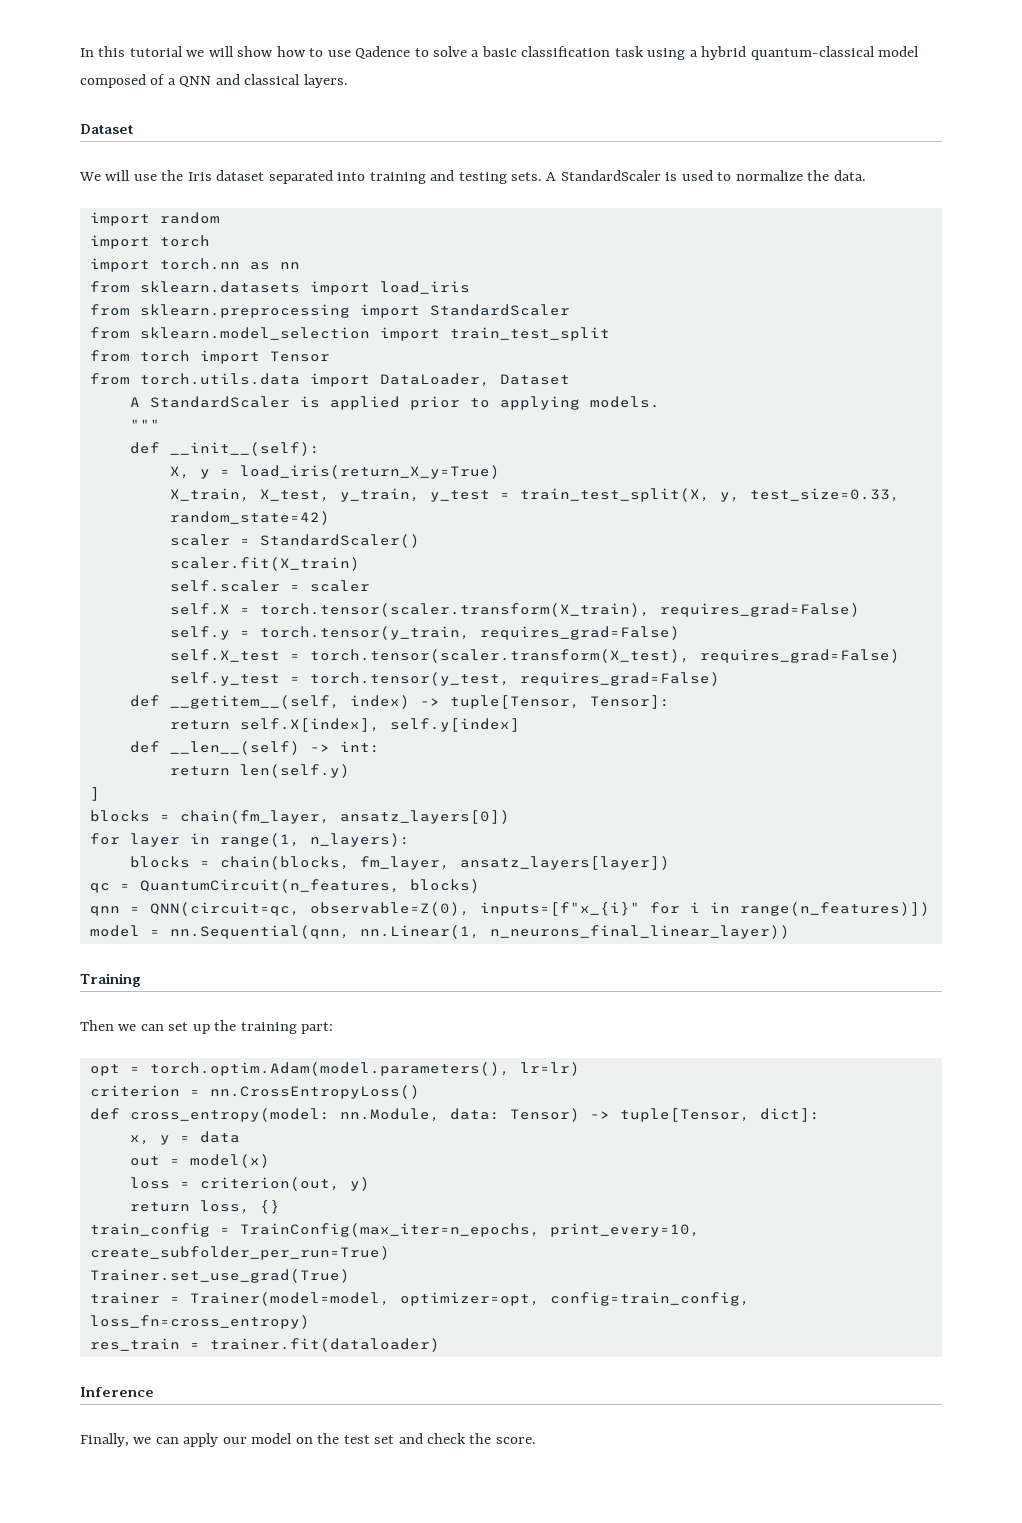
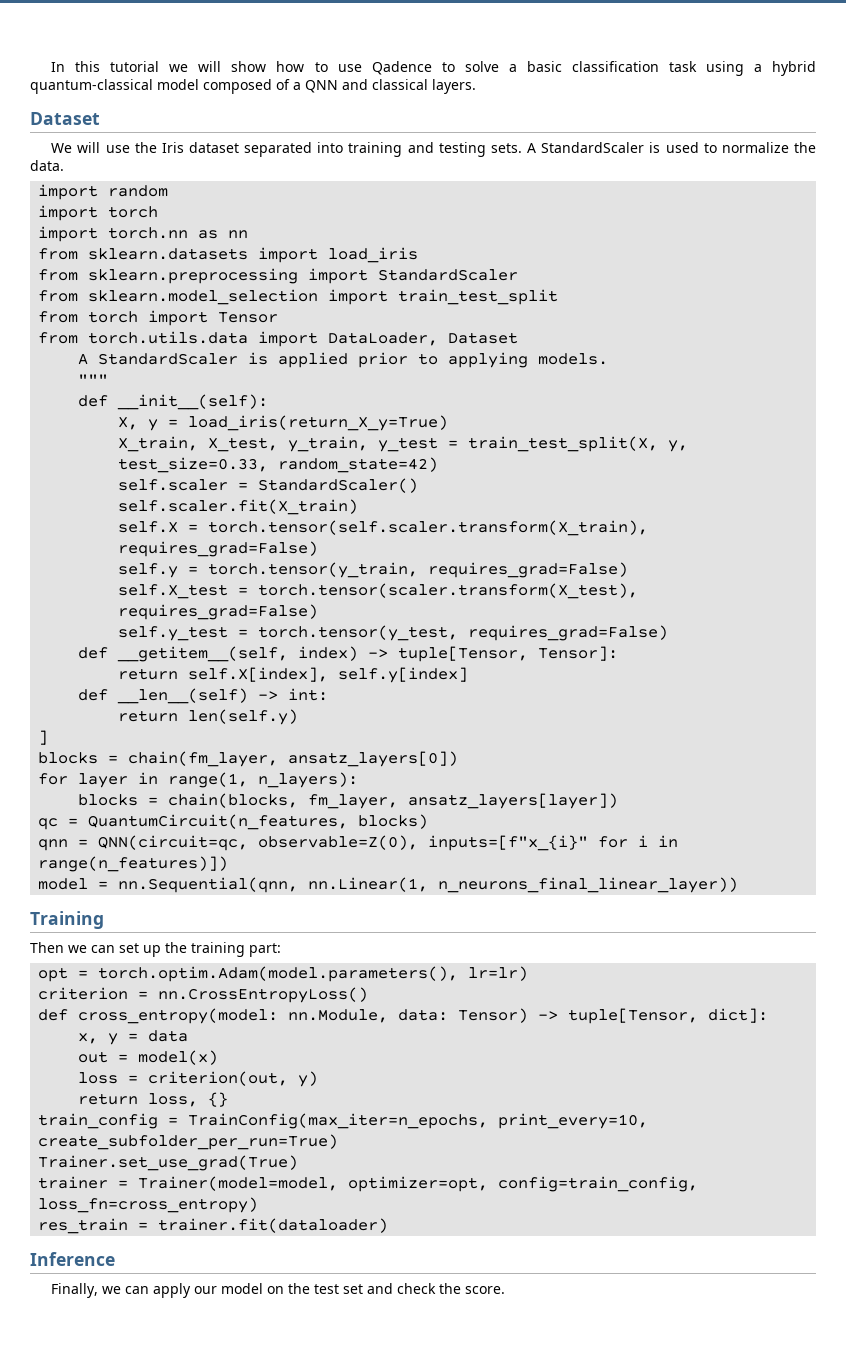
[169,534,230,546] scaler -> [118,479,229,491] self.scaler
[169,557,360,571] [169,580,370,592] scaler.fit(X_train) // self.scaler = scaler -> [118,499,359,515] self.scaler.fit(X_train)
[259,603,650,617] torch.tensor(scaler.transform(X_train), -> [208,520,649,536] torch.tensor(self.scaler.transform(X_train),

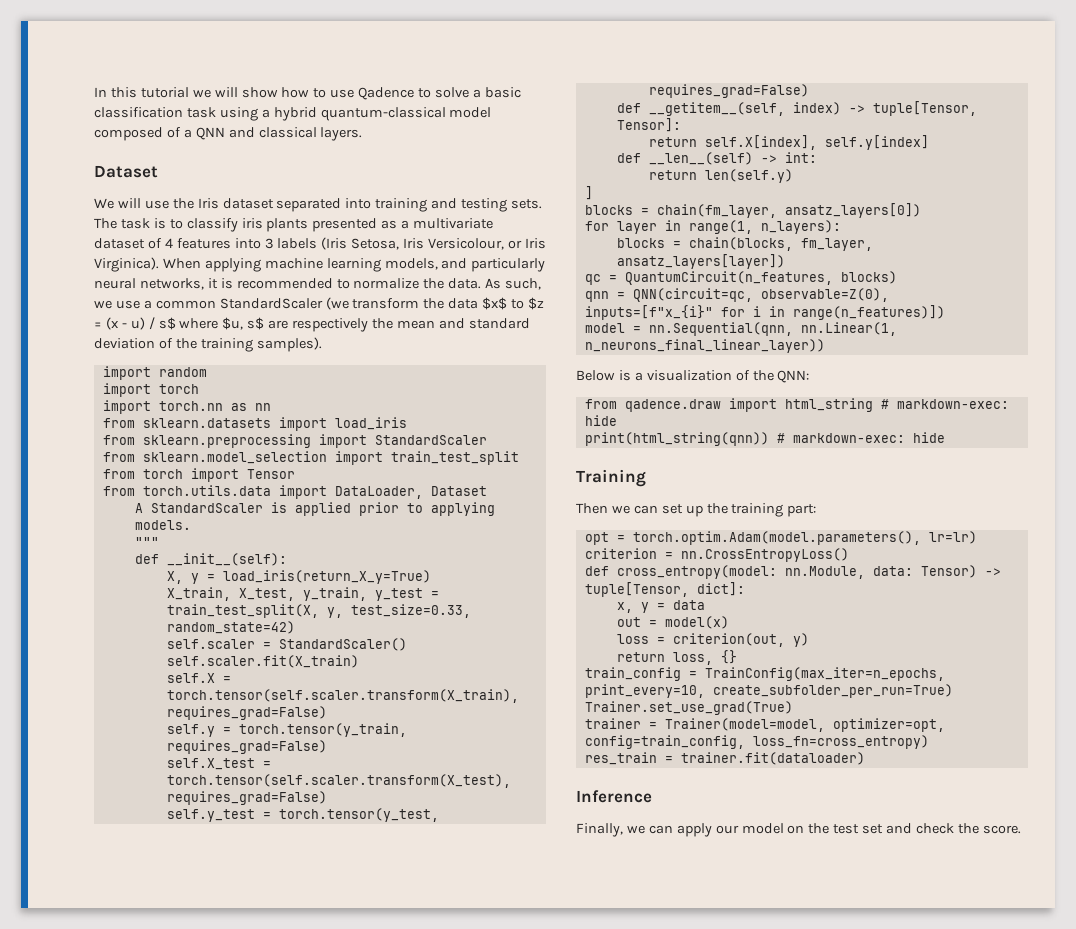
[527,142,817,153] [30,160,64,171] A StandardScaler is used to normalize the data. -> [94,218,494,232] [94,237,546,250] [94,257,546,272] [94,278,542,290] [94,297,545,310] [94,317,530,332] [94,337,322,352] The task is to classify iris plants presented as a multivariate dataset of 4 features into 3 labels (Iris Setosa, Iris Versicolour, or Iris Virginica). When applying machine learning models, and particularly neural networks, it is recommended to normalize the data. As such, we use a common StandardScaler (we transform the data $x$ to $z = (x - u) / s$ where $u, s$ are respectively the mean and standard deviation of the training samples).
[258,583,639,599] torch.tensor(scaler.transform(X_test), -> [166,774,511,788] torch.tensor(self.scaler.transform(X_test),
(739, 885) none -> [576,370,810,383] [584,398,1009,412] [584,415,617,426] [584,432,945,446] // Below is a visualization of the QNN: // from qadence.draw import html_string # markdown-exec: hide // print(html_string(qnn)) # markdown-exec: hide

